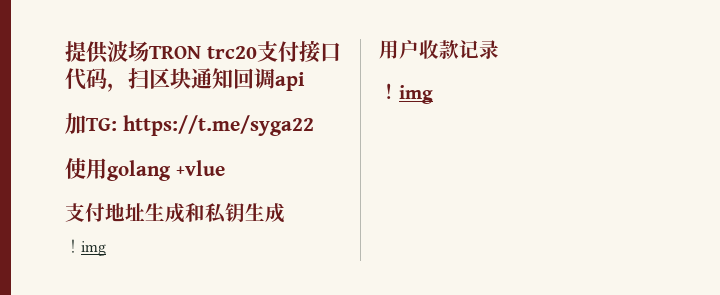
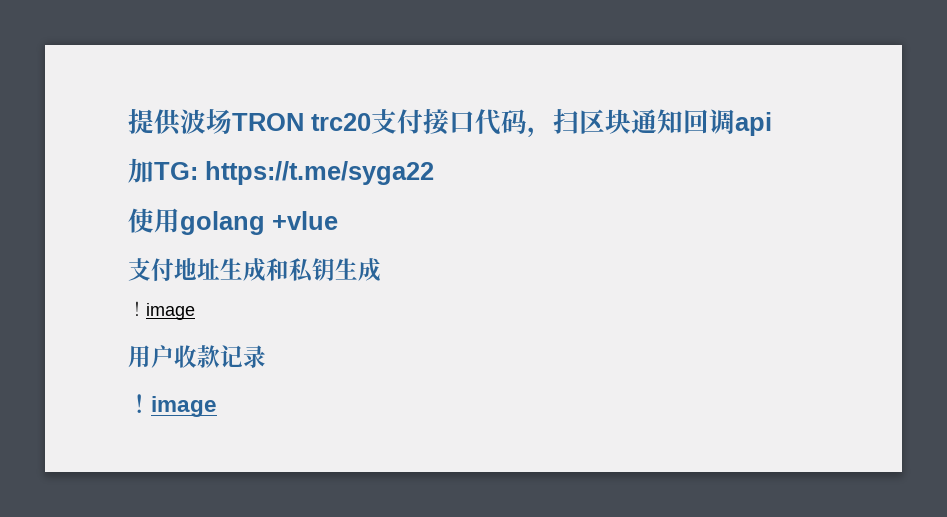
[81,241,106,256] img -> [146,303,195,320] image
[399,85,433,104] img -> [151,396,217,417] image

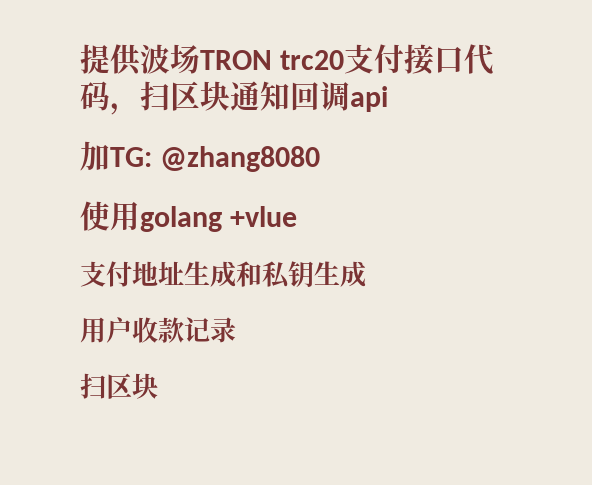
[205,161,434,185] https://t.me/syga22 -> [159,146,320,172] @zhang8080
[128,301,195,320] // ！image -> (366, 274) none
[128,394,217,417] ！image -> [80,373,158,399] 扫区块

